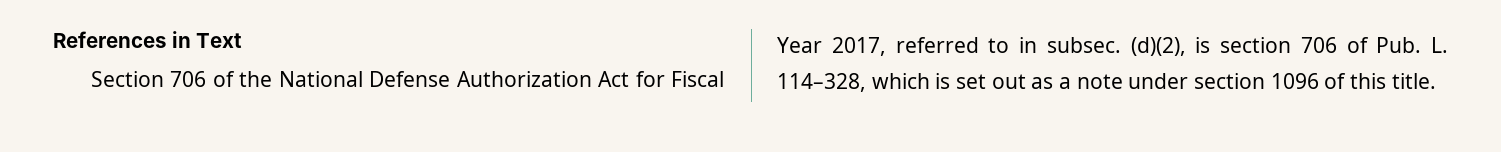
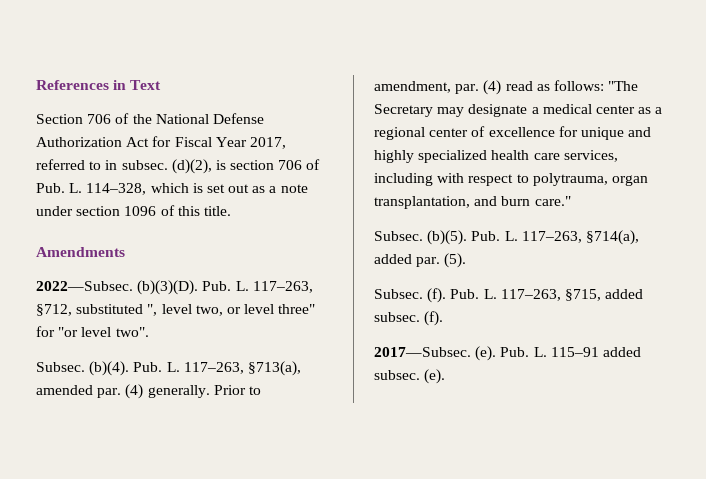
(1436, 81) none -> [36,247,125,257] [36,280,313,295] [36,304,316,316] [36,326,149,337] [36,361,301,376] [36,384,261,399] [374,80,639,95] [374,104,663,117] [374,126,652,140] [374,150,618,163] [374,173,648,186] [374,196,571,209] [374,230,639,245] [374,253,467,268] [374,288,644,303] [374,311,444,326] [374,346,641,361] [374,369,446,384] // Amendments // 2022—Subsec. (b)(3)(D). Pub. L. 117–263, §712, substituted ", level two, or level three" for "or level two". // Subsec. (b)(4). Pub. L. 117–263, §713(a), amended par. (4) generally. Prior to amendment, par. (4) read as follows: "The Secretary may designate a medical center as a regional center of excellence for unique and highly specialized health care services, including with respect to polytrauma, organ transplantation, and burn care." // Subsec. (b)(5). Pub. L. 117–263, §714(a), added par. (5). // Subsec. (f). Pub. L. 117–263, §715, added subsec. (f). // 2017—Subsec. (e). Pub. L. 115–91 added subsec. (e).

